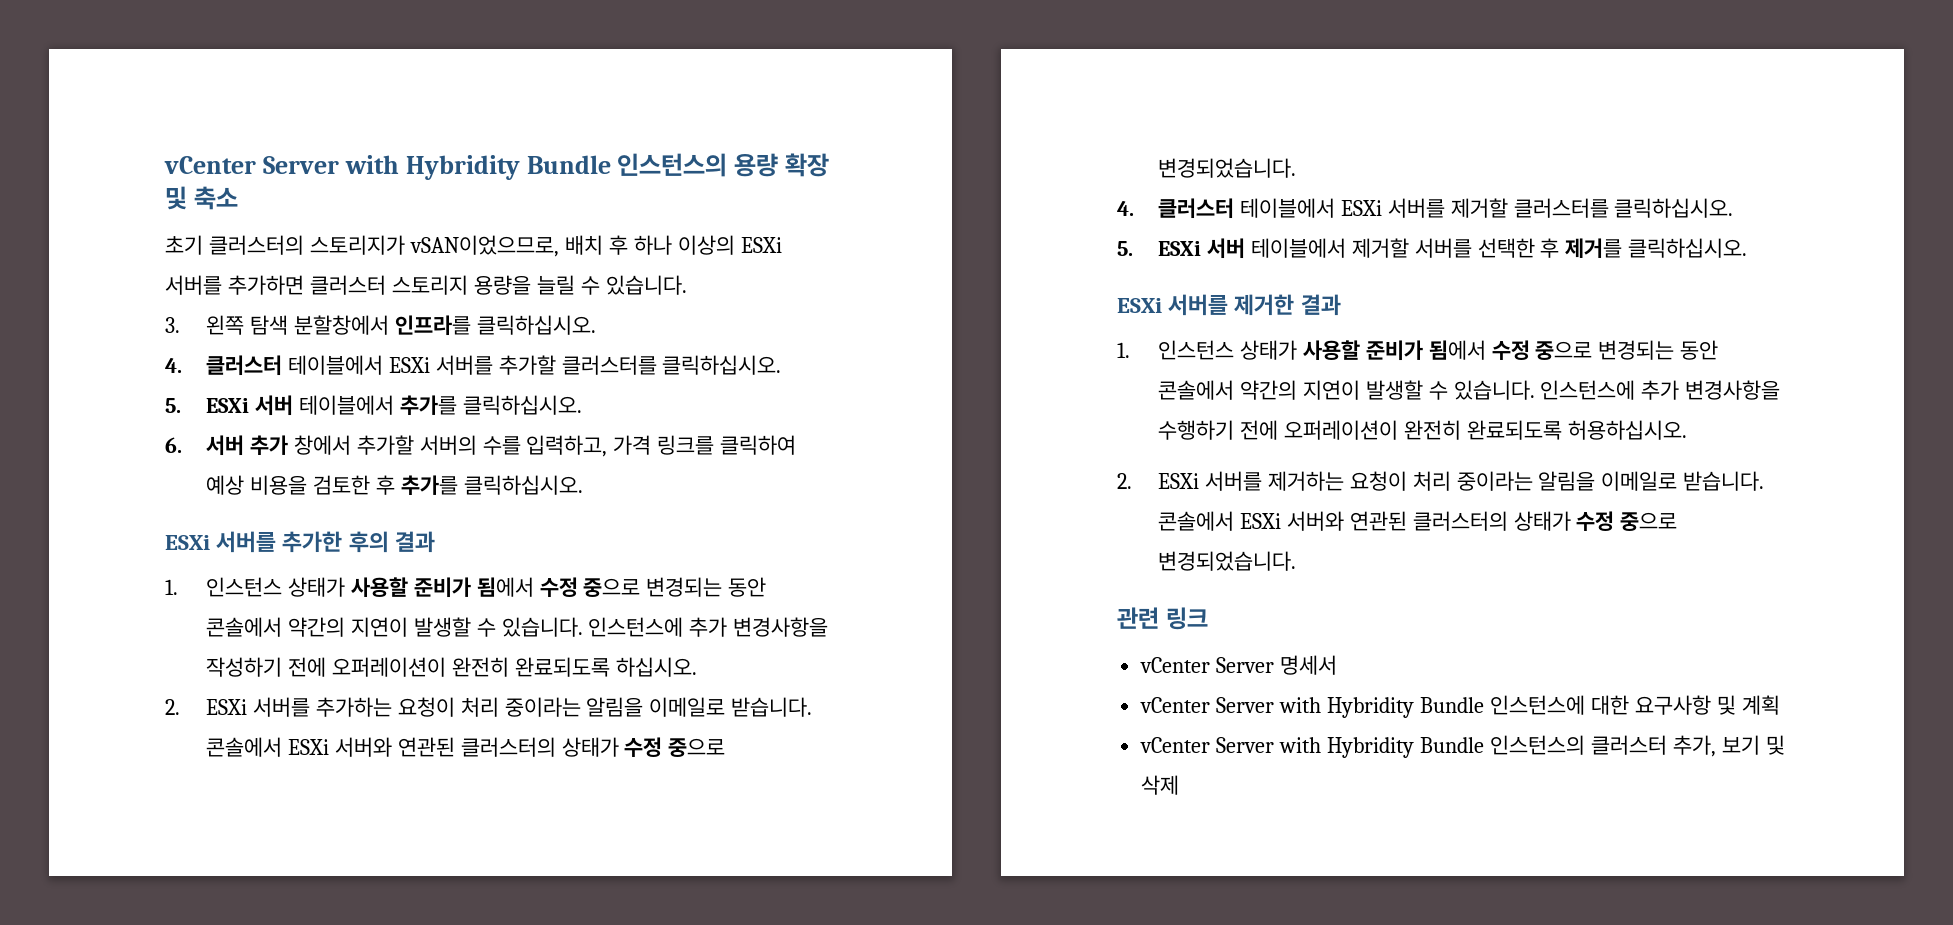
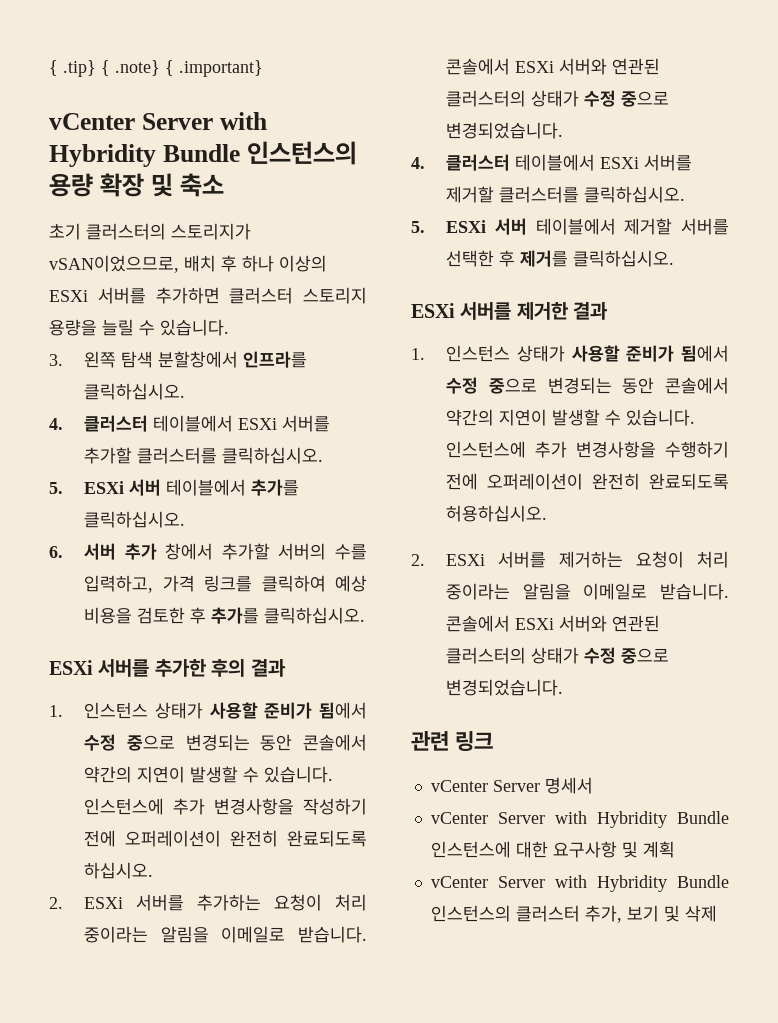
(164, 165) none -> [49,60,263,77] { .tip} { .note} { .important} //

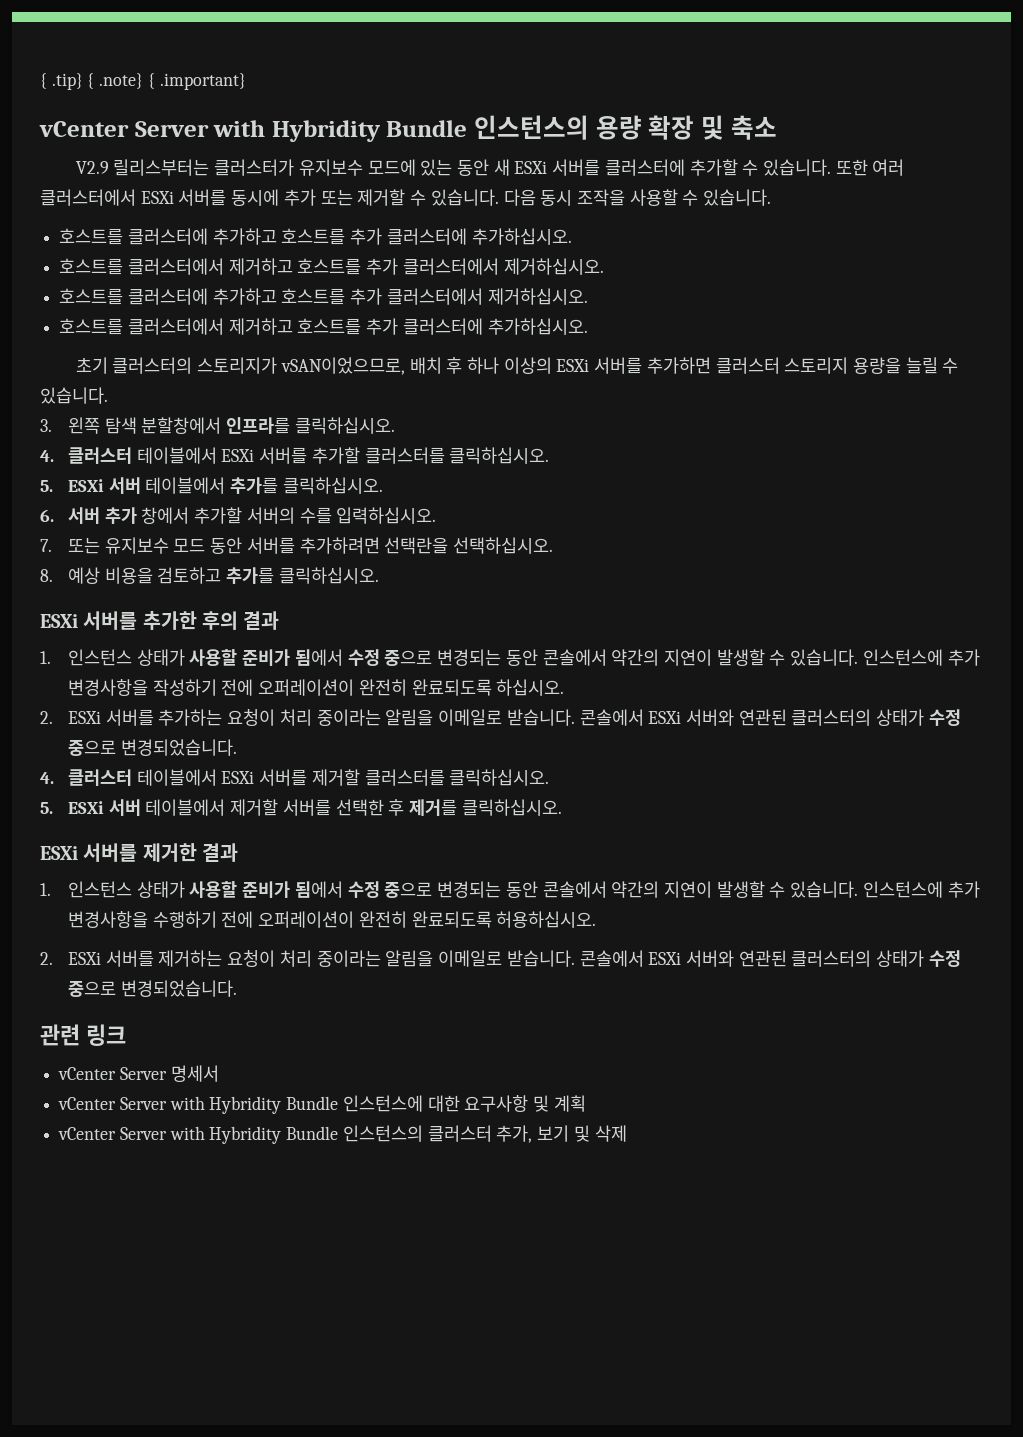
(224, 185) none -> [75,159,905,176] [40,189,772,206] [59,228,572,245] [59,258,604,275] [59,288,588,305] [59,318,588,335] // V2.9 릴리스부터는 클러스터가 유지보수 모드에 있는 동안 새 ESXi 서버를 클러스터에 추가할 수 있습니다. 또한 여러 클러스터에서 ESXi 서버를 동시에 추가 또는 제거할 수 있습니다. 다음 동시 조작을 사용할 수 있습니다. // 호스트를 클러스터에 추가하고 호스트를 추가 클러스터에 추가하십시오. // 호스트를 클러스터에서 제거하고 호스트를 추가 클러스터에서 제거하십시오. // 호스트를 클러스터에 추가하고 호스트를 추가 클러스터에서 제거하십시오. // 호스트를 클러스터에서 제거하고 호스트를 추가 클러스터에 추가하십시오.
[84,575,368,593] [84,607,207,624] 입력하고, 가격 링크를 클릭하여 예상 비용을 검토한 후 -> [336,507,437,524] [40,537,554,554] [40,567,222,584] 입력하십시오. // 7. 또는 유지보수 모드 동안 서버를 추가하려면 선택란을 선택하십시오. // 8. 예상 비용을 검토하고

